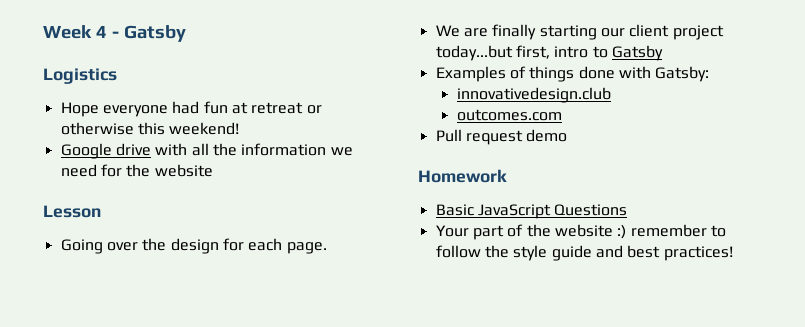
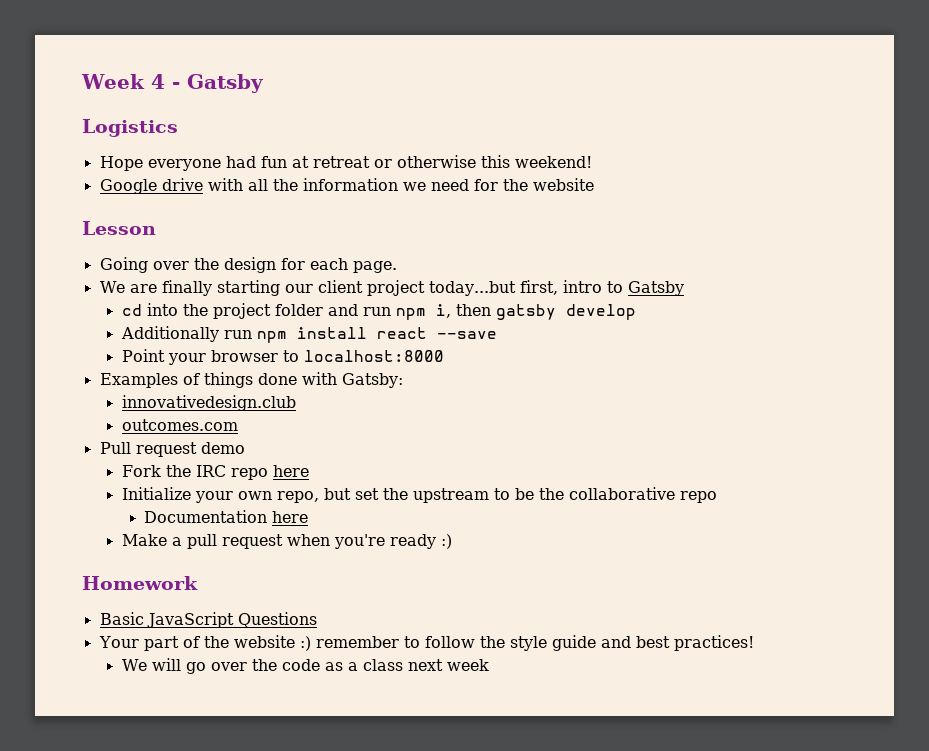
(663, 53) none -> [121,303,636,320] [120,326,497,343] [121,349,444,365] // cd into the project folder and run npm i, then gatsby develop // Additionally run npm install react --save // Point your browser to localhost:8000
(568, 135) none -> [121,465,309,480] [121,487,717,503] [144,510,309,523] [121,534,452,549] // Fork the IRC repo here // Initialize your own repo, but set the upstream to be the collaborative repo // Documentation here // Make a pull request when you're ready :)
(733, 253) none -> [121,658,489,674] // We will go over the code as a class next week

